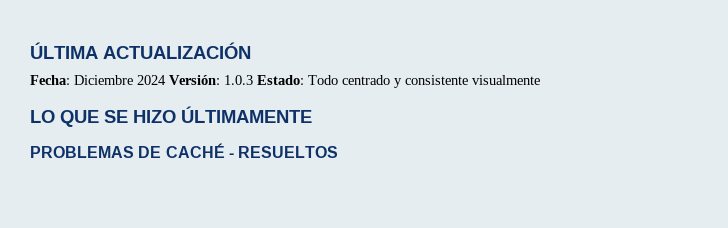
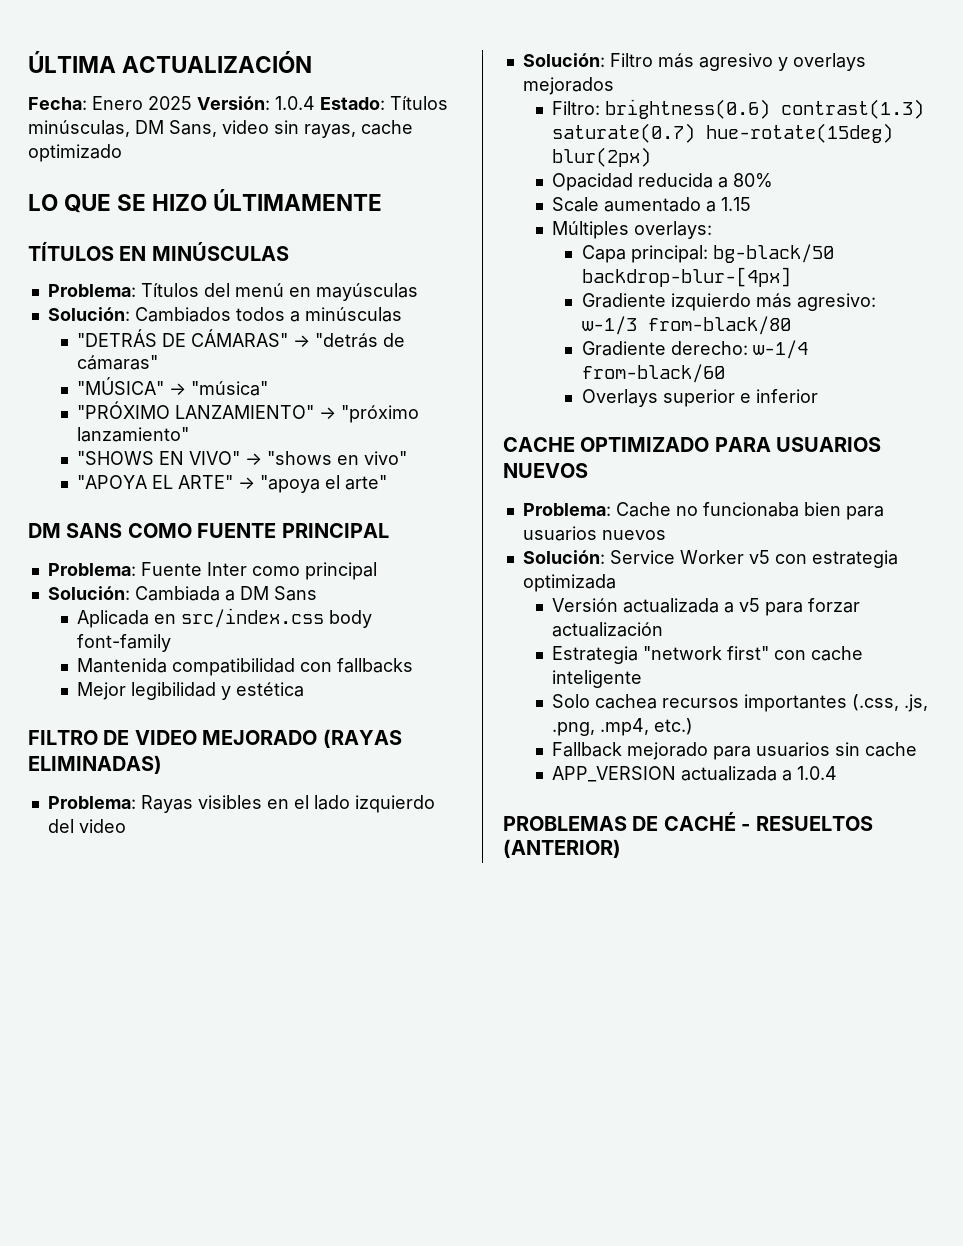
[74,75,540,88] Diciembre 2024 Versión: 1.0.3 Estado: Todo centrado y consistente visualmente -> [92,96,448,110] [28,120,413,138] [28,144,122,162] Enero 2025 Versión: 1.0.4 Estado: Títulos minúsculas, DM Sans, video sin rayas, cache optimizado
(312, 114) none -> [28,241,289,261] [47,283,418,301] [47,307,402,322] [77,329,406,348] [77,355,159,370] [77,377,269,396] [77,401,420,423] [77,427,190,442] [77,451,408,465] [77,475,388,493] [28,523,389,538] [47,562,377,580] [47,586,317,601] [77,608,373,628] [77,634,172,652] [77,658,414,676] [77,682,305,700] [28,729,402,748] [28,755,162,774] [47,795,435,813] [47,819,126,833] [522,53,866,71] [522,77,614,95] [552,99,925,119] [552,123,894,143] [552,147,652,167] [552,173,774,191] [552,197,752,212] [552,221,713,239] [581,244,834,263] [581,267,791,287] [581,293,876,311] [581,316,791,335] [581,340,808,359] [581,364,725,383] [581,389,818,407] [503,437,882,452] [503,463,588,478] [522,502,884,520] [522,526,666,541] [522,550,898,568] [522,574,616,592] [552,598,861,616] [552,622,664,637] [552,646,864,664] [552,670,643,688] [552,694,929,712] [552,718,694,736] [552,742,918,760] [552,766,838,782] // TÍTULOS EN MINÚSCULAS // Problema: Títulos del menú en mayúsculas // Solución: Cambiados todos a minúsculas // "DETRÁS DE CÁMARAS" → "detrás de cámaras" // "MÚSICA" → "música" // "PRÓXIMO LANZAMIENTO" → "próximo lanzamiento" // "SHOWS EN VIVO" → "shows en vivo" // "APOYA EL ARTE" → "apoya el arte" // DM SANS COMO FUENTE PRINCIPAL // Problema: Fuente Inter como principal // Solución: Cambiada a DM Sans // Aplicada en src/index.css body font-family // Mantenida compatibilidad con fallbacks // Mejor legibilidad y estética // FILTRO DE VIDEO MEJORADO (RAYAS ELIMINADAS) // Problema: Rayas visibles en el lado izquierdo del video // Solución: Filtro más agresivo y overlays mejorados // Filtro: brightness(0.6) contrast(1.3) saturate(0.7) hue-rotate(15deg) blur(2px) // Opacidad reducida a 80% // Scale aumentado a 1.15 // Múltiples overlays: // Capa principal: bg-black/50 backdrop-blur-[4px] // Gradiente izquierdo más agresivo: w-1/3 from-black/80 // Gradiente derecho: w-1/4 from-black/60 // Overlays superior e inferior // CACHE OPTIMIZADO PARA USUARIOS NUEVOS // Problema: Cache no funcionaba bien para usuarios nuevos // Solución: Service Worker v5 con estrategia optimizada // Versión actualizada a v5 para forzar actualización // Estrategia "network first" con cache inteligente // Solo cachea recursos importantes (.css, .js, .png, .mp4, etc.) // Fallback mejorado para usuarios sin cache // APP_VERSION actualizada a 1.0.4
(339, 152) none -> [503,839,621,858] (ANTERIOR)

